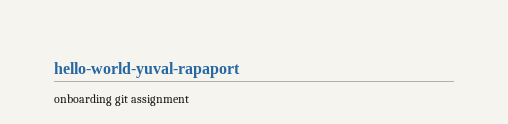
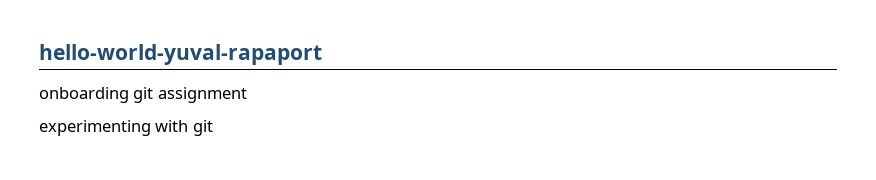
(190, 100) none -> [39,120,213,136] // experimenting with git

